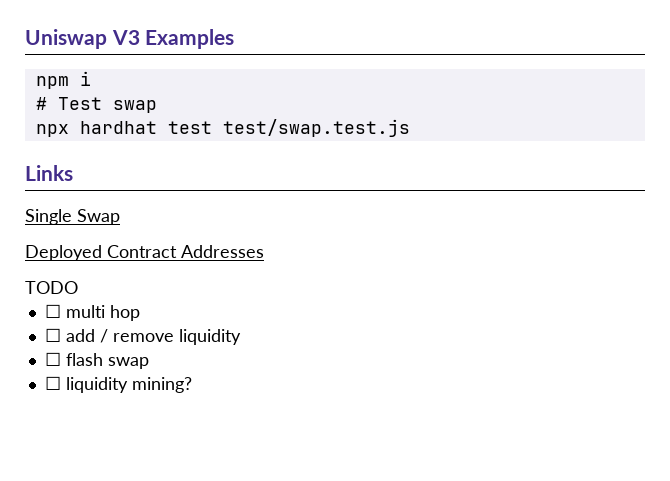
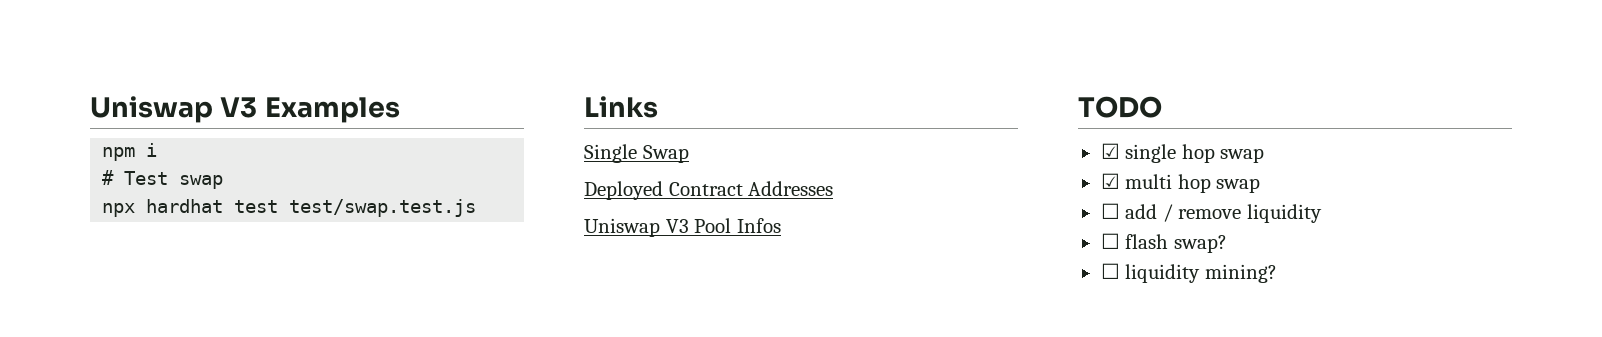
[25,281,78,294] [44,304,61,318] TODO // ☐ -> [584,218,781,237] [1078,96,1162,118] [1100,143,1265,163] [1100,173,1120,189] Uniswap V3 Pool Infos // TODO // ☑ single hop swap // ☑
(140, 313) none -> [1216,178,1261,193] swap
[107,357,149,369] swap -> [1173,235,1227,253] swap?

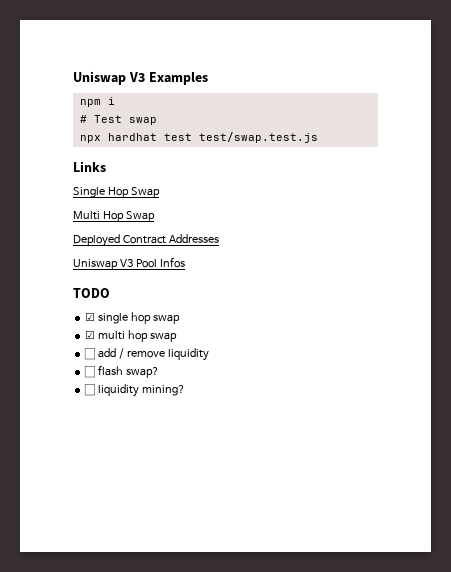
(637, 153) none -> [107,187,160,198] [73,211,124,222] Hop Swap // Multi Hop

